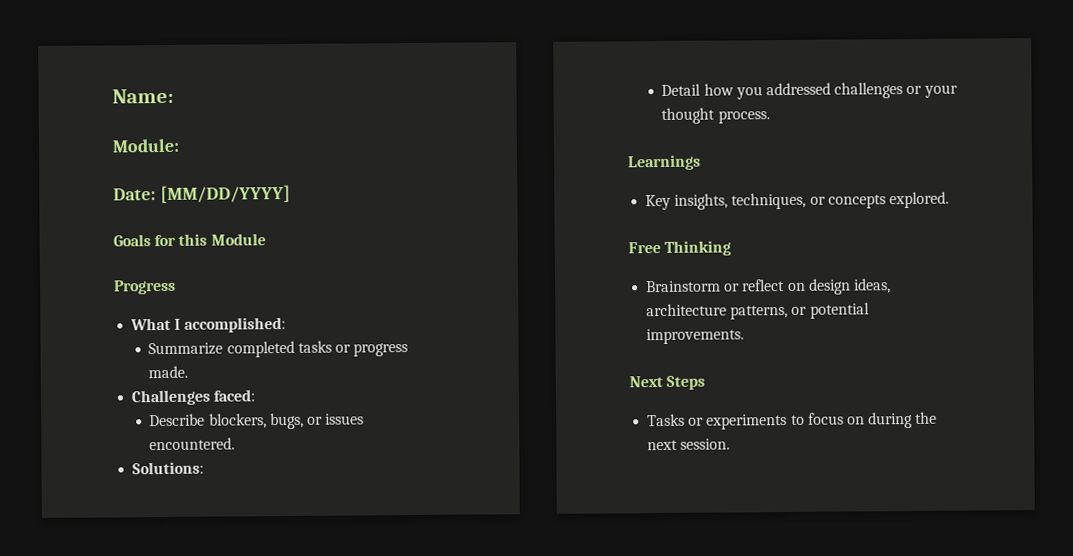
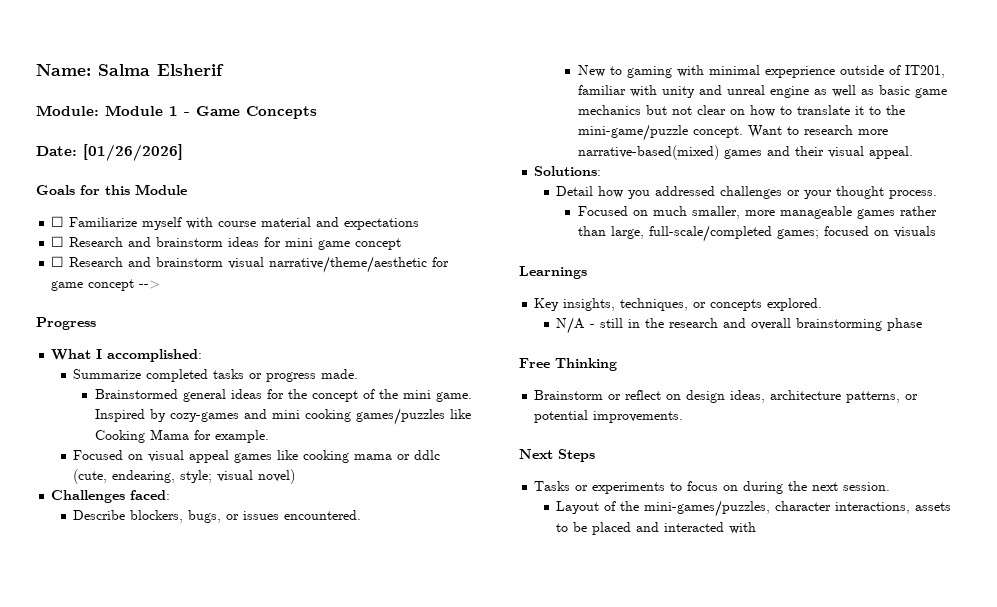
(174, 96) none -> [98,64,224,76] Salma Elsherif
(179, 145) none -> [105,105,317,119] Module 1 - Game Concepts
[159,184,291,204] [MM/DD/YYYY] -> [83,144,183,161] [01/26/2026]
(266, 239) none -> [51,216,420,230] [51,236,402,250] [51,256,450,273] [51,279,161,291] // ☐ Familiarize myself with course material and expectations // ☐ Research and brainstorm ideas for mini game concept // ☐ Research and brainstorm visual narrative/theme/aesthetic for game concept -->
(189, 372) none -> [95,389,473,402] [95,408,472,425] [95,429,270,443] [73,450,441,463] [73,469,296,484] // Brainstormed general ideas for the concept of the mini game. Inspired by cozy-games and mini cooking games/puzzles like Cooking Mama for example. // Focused on visual appeal games like cooking mama or ddlc (cute, endearing, style; visual novel)
(236, 444) none -> [578,65,946,78] [578,85,948,98] [578,105,906,117] [578,124,889,141] [578,145,914,160] // New to gaming with minimal expeprience outside of IT201, familiar with unity and unreal engine as well as basic game mechanics but not clear on how to translate it to the mini-game/puzzle concept. Want to research more narrative-based(mixed) games and their visual appeal.
(770, 117) none -> [578,206,938,219] [578,225,937,242] // Focused on much smaller, more manageable games rather than large, full-scale/completed games; focused on visuals
(949, 200) none -> [556,317,923,334] // N/A - still in the research and overall brainstorming phase
(731, 444) none -> [556,500,952,517] [556,522,757,535] // Layout of the mini-games/puzzles, character interactions, assets to be placed and interacted with

